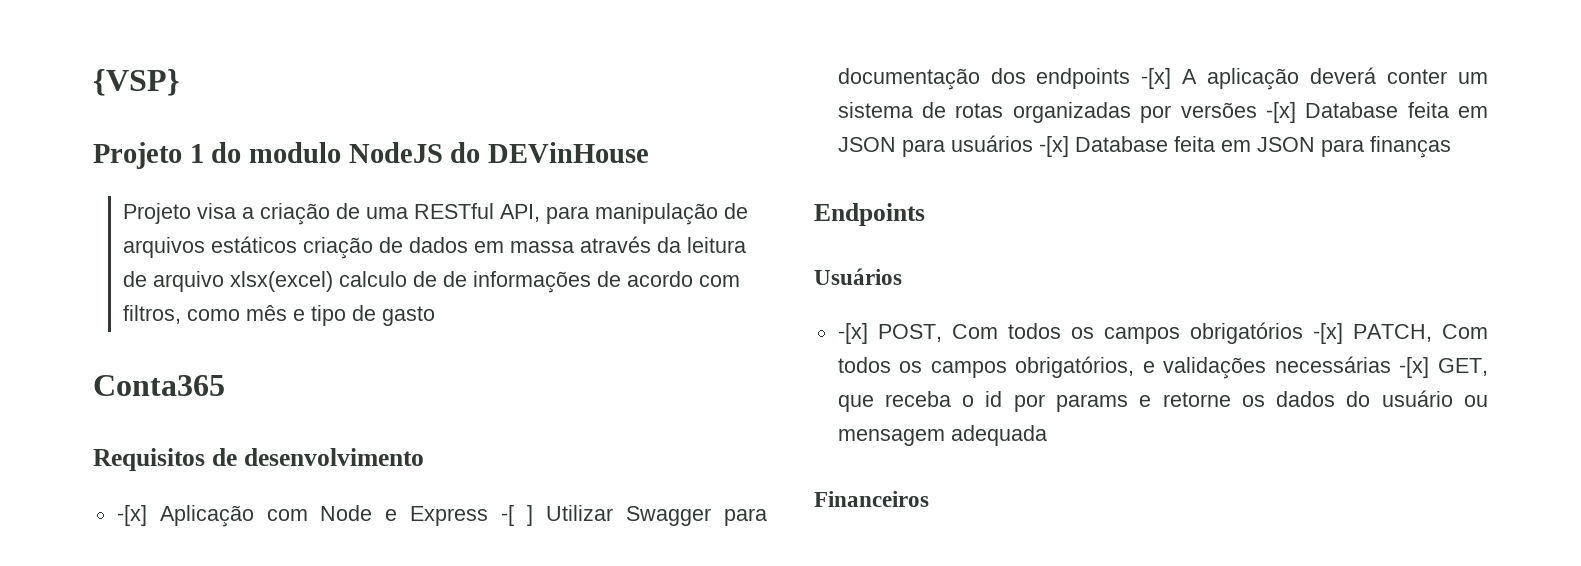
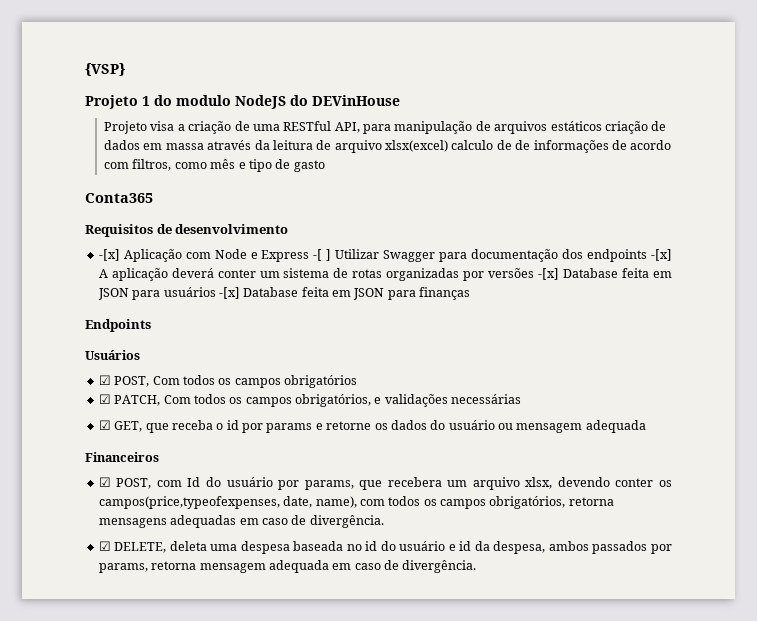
[837,323,868,344] -[x] -> [98,375,111,385] ☑
[1312,323,1343,344] -[x] -> [98,394,111,404] // ☑
[1399,357,1430,378] -[x] -> [98,420,111,430] // ☑
(929, 499) none -> [98,477,672,490] [98,496,614,509] [98,515,384,528] [98,541,672,554] [98,560,477,573] // ☑ POST, com Id do usuário por params, que recebera um arquivo xlsx, devendo conter os campos(price,typeofexpenses, date, name), com todos os campos obrigatórios, retorna mensagens adequadas em caso de divergência. // ☑ DELETE, deleta uma despesa baseada no id do usuário e id da despesa, ambos passados por params, retorna mensagem adequada em caso de divergência.

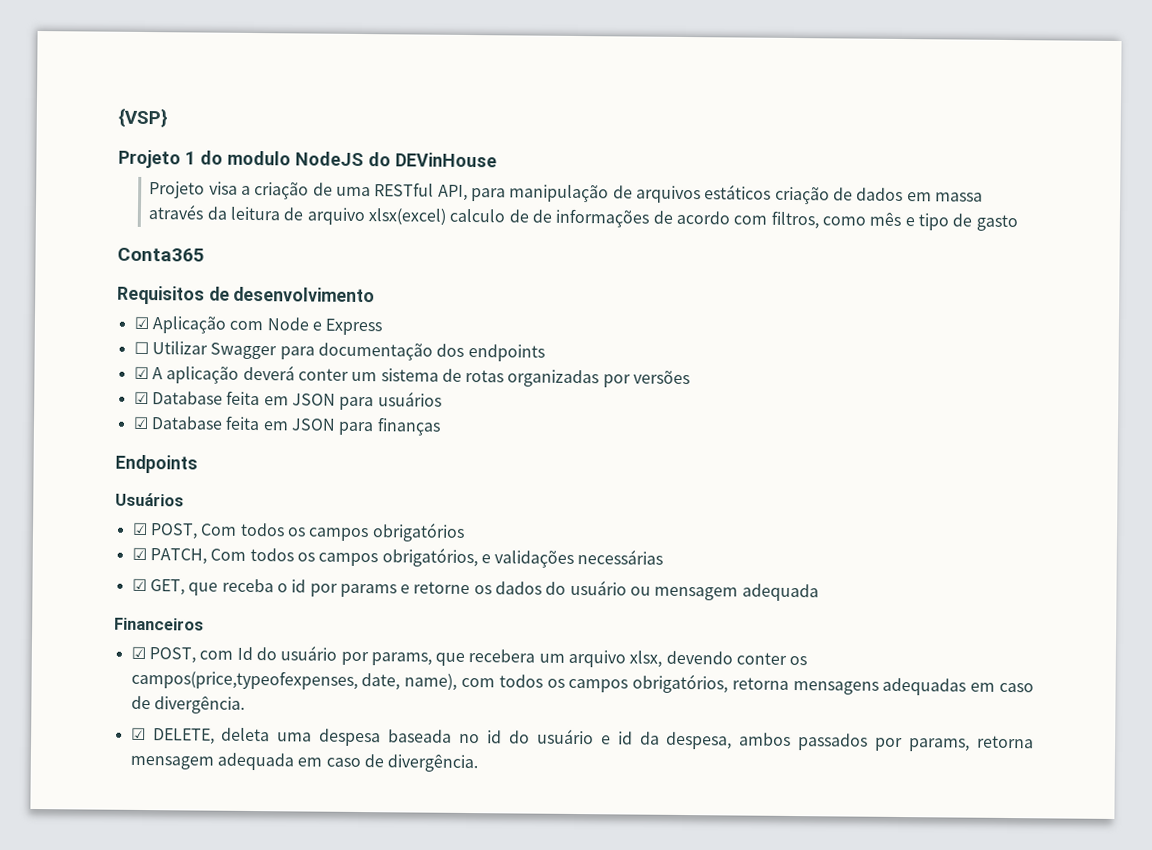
[98,249,120,261] -[x] -> [133,316,149,330] ☑
[313,249,332,261] -[ ] -> [133,341,149,355] // ☐
[651,249,672,261] -[x] -> [133,366,149,380] // ☑
[538,268,560,280] -[x] -> [133,391,149,405] // ☑
[218,287,240,299] -[x] -> [132,416,149,430] // ☑

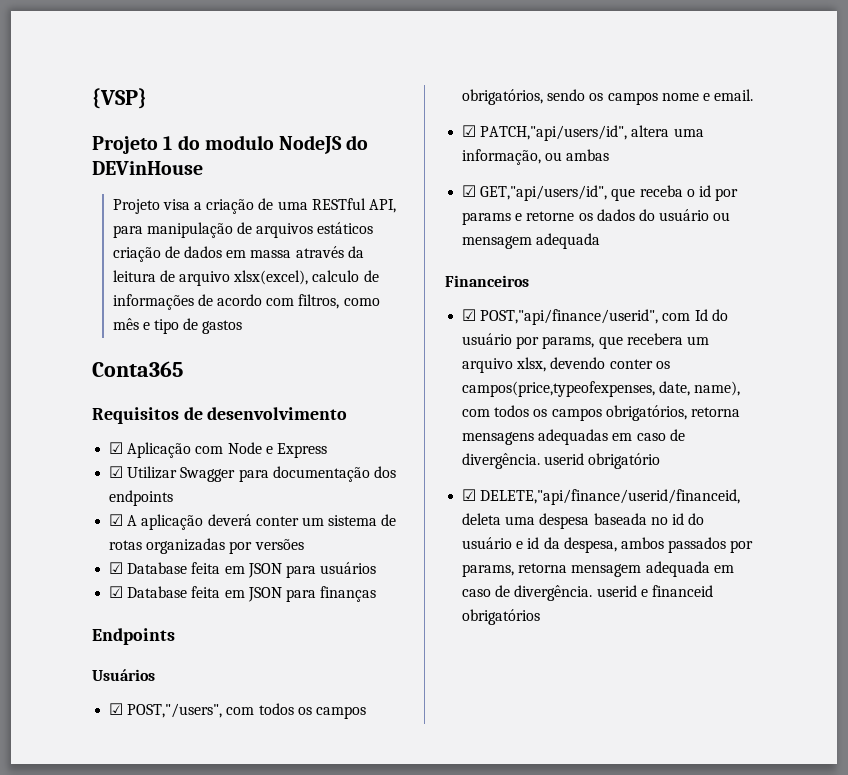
[368,208,447,226] xlsx(excel) -> [233,270,309,285] xlsx(excel),
[531,209,552,223] de -> (379, 276) none
[975,214,1018,232] gasto -> [202,320,243,334] gastos
[133,341,149,355] ☐ -> [109,466,124,478] ☑
[149,522,465,542] [131,547,664,568] [131,578,185,596] POST, Com todos os campos obrigatórios // ☑ PATCH, Com todos os campos obrigatórios, e validações necessárias // ☑ GET, -> [127,703,366,719] [462,89,754,105] [462,125,704,141] [462,149,610,165] [462,185,608,201] POST,"/users", com todos os campos obrigatórios, sendo os campos nome e email. // ☑ PATCH,"api/users/id", altera uma informação, ou ambas // ☑ GET,"api/users/id",
[148,647,196,664] POST, -> [480,309,659,325] POST,"api/finance/userid",
[130,727,215,745] // ☑ DELETE, -> [544,453,661,469] [462,489,741,505] userid obrigatório // ☑ DELETE,"api/finance/userid/financeid,
(479, 763) none -> [596,585,713,597] [462,609,541,625] userid e financeid obrigatórios

